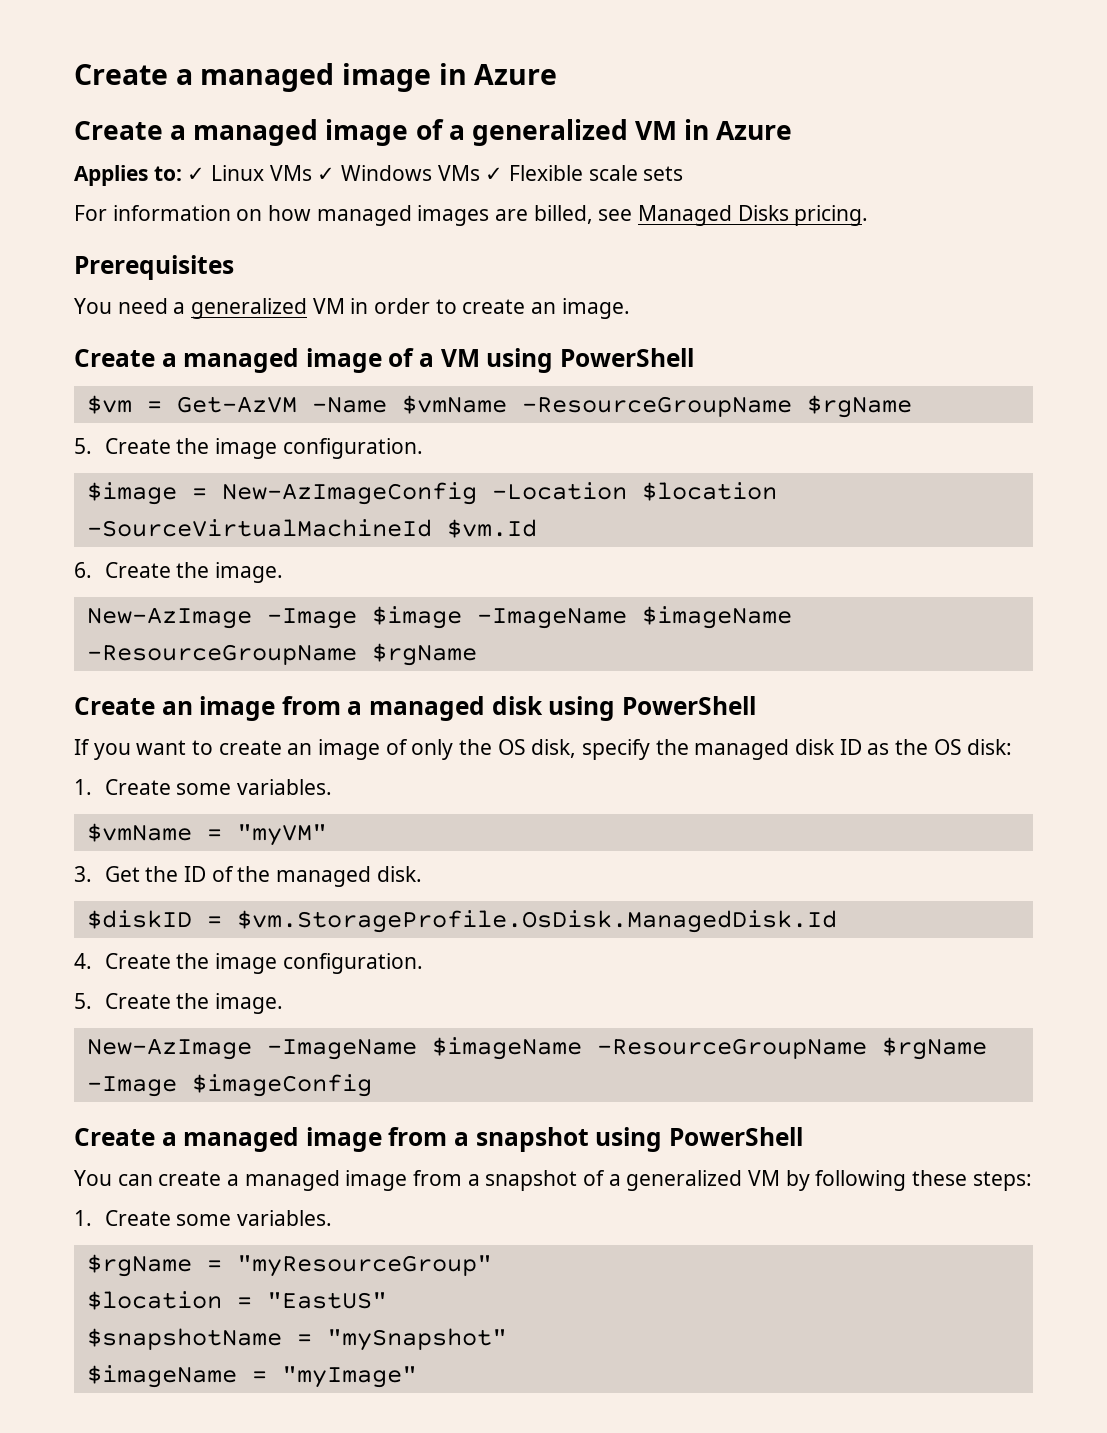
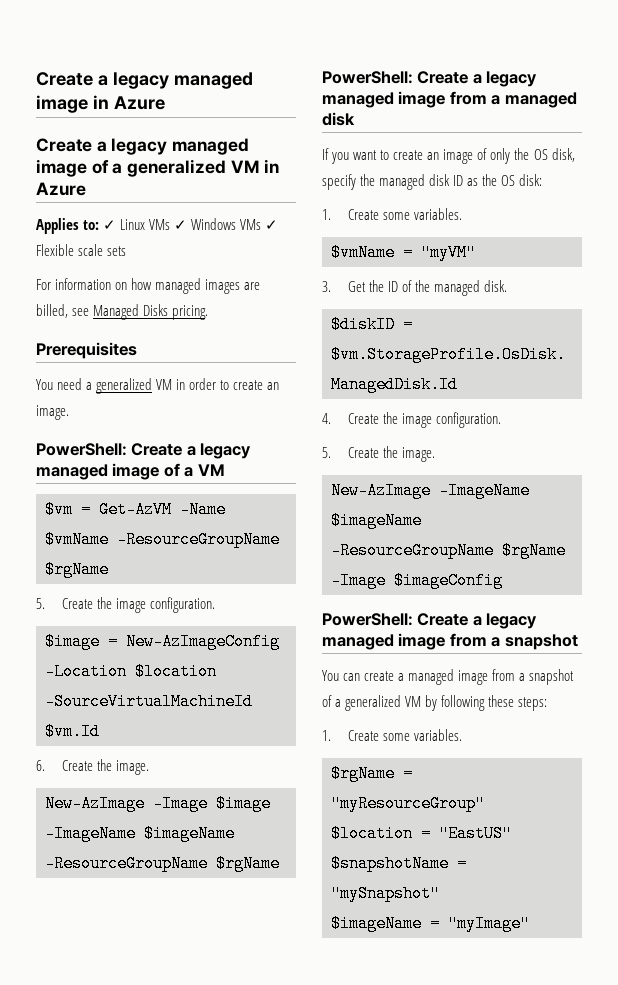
[74,64,193,85] Create a -> [36,72,169,89] Create a legacy
(187, 132) none -> [111,138,168,155] legacy
[74,349,177,367] Create a -> [36,443,252,459] PowerShell: Create a legacy
[486,348,694,373] using PowerShell -> (225, 470) none
[74,697,193,715] Create an -> [322,71,538,87] [322,92,394,108] PowerShell: Create a legacy managed
[548,696,756,721] using PowerShell -> (355, 119) none
[74,1127,803,1152] Create a managed image from a snapshot using PowerShell -> [322,613,538,629] [322,633,578,650] PowerShell: Create a legacy managed image from a snapshot

